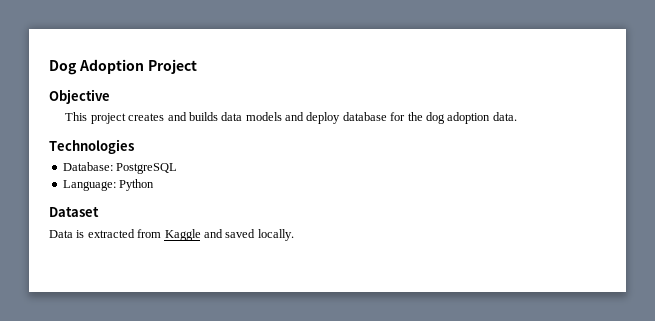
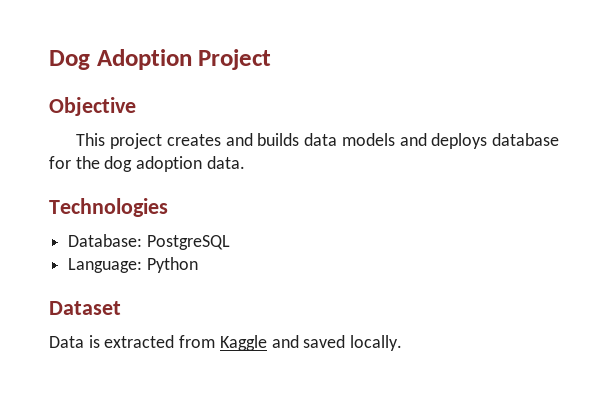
[306,112,341,124] deploy -> [431,133,488,149] deploys

